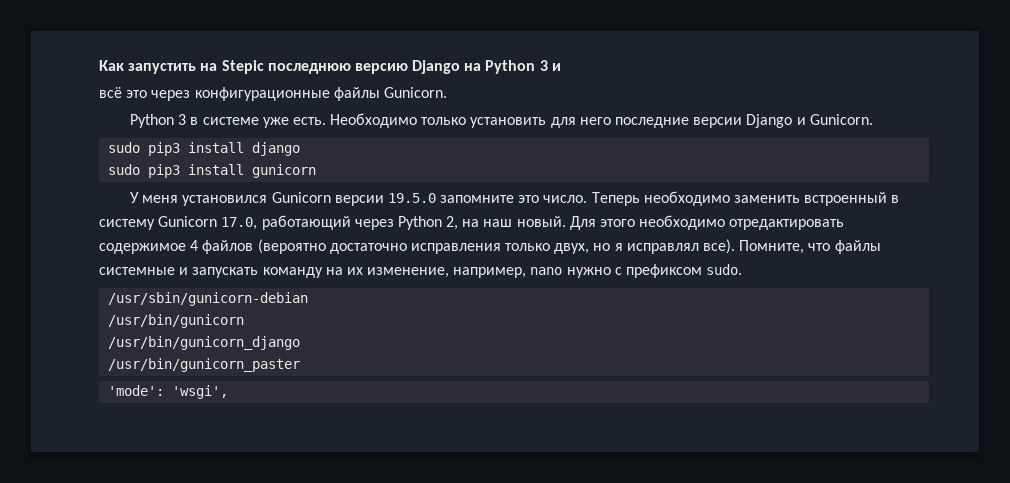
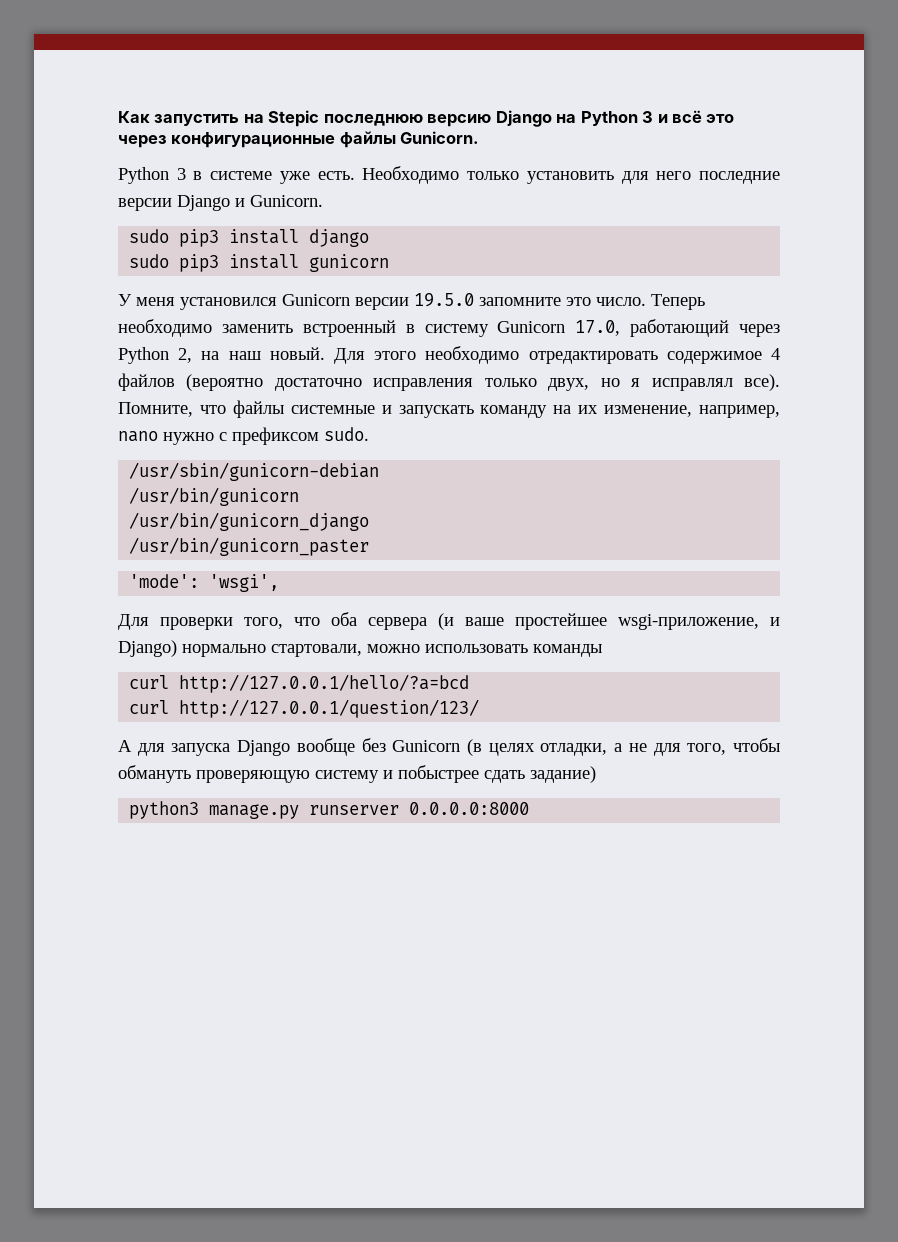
(561, 67) // -> (668, 118) none
(229, 392) none -> [118,612,780,630] [118,640,602,657] [129,674,470,693] [129,699,480,718] [118,738,780,756] [118,765,596,783] [129,801,530,819] // Для проверки того, что оба сервера (и ваше простейшее wsgi-приложение, и Django) нормально стартовали, можно использовать команды // curl http://127.0.0.1/hello/?a=bcd // curl http://127.0.0.1/question/123/ // А для запуска Django вообще без Gunicorn (в целях отладки, а не для того, чтобы обмануть проверяющую систему и побыстрее сдать задание) // python3 manage.py runserver 0.0.0.0:8000

